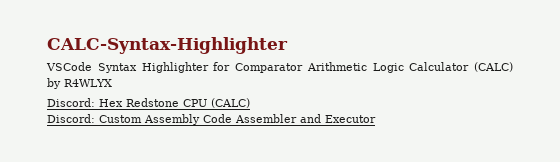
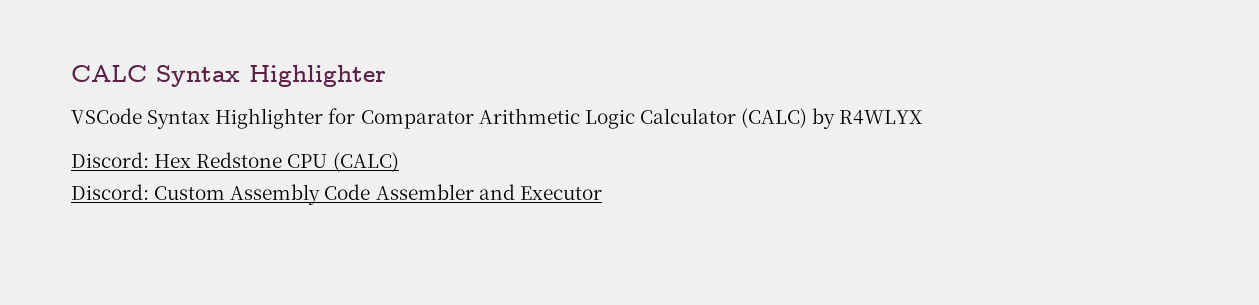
[47,37,288,54] CALC-Syntax-Highlighter -> [71,65,386,87] CALC Syntax Highlighter

